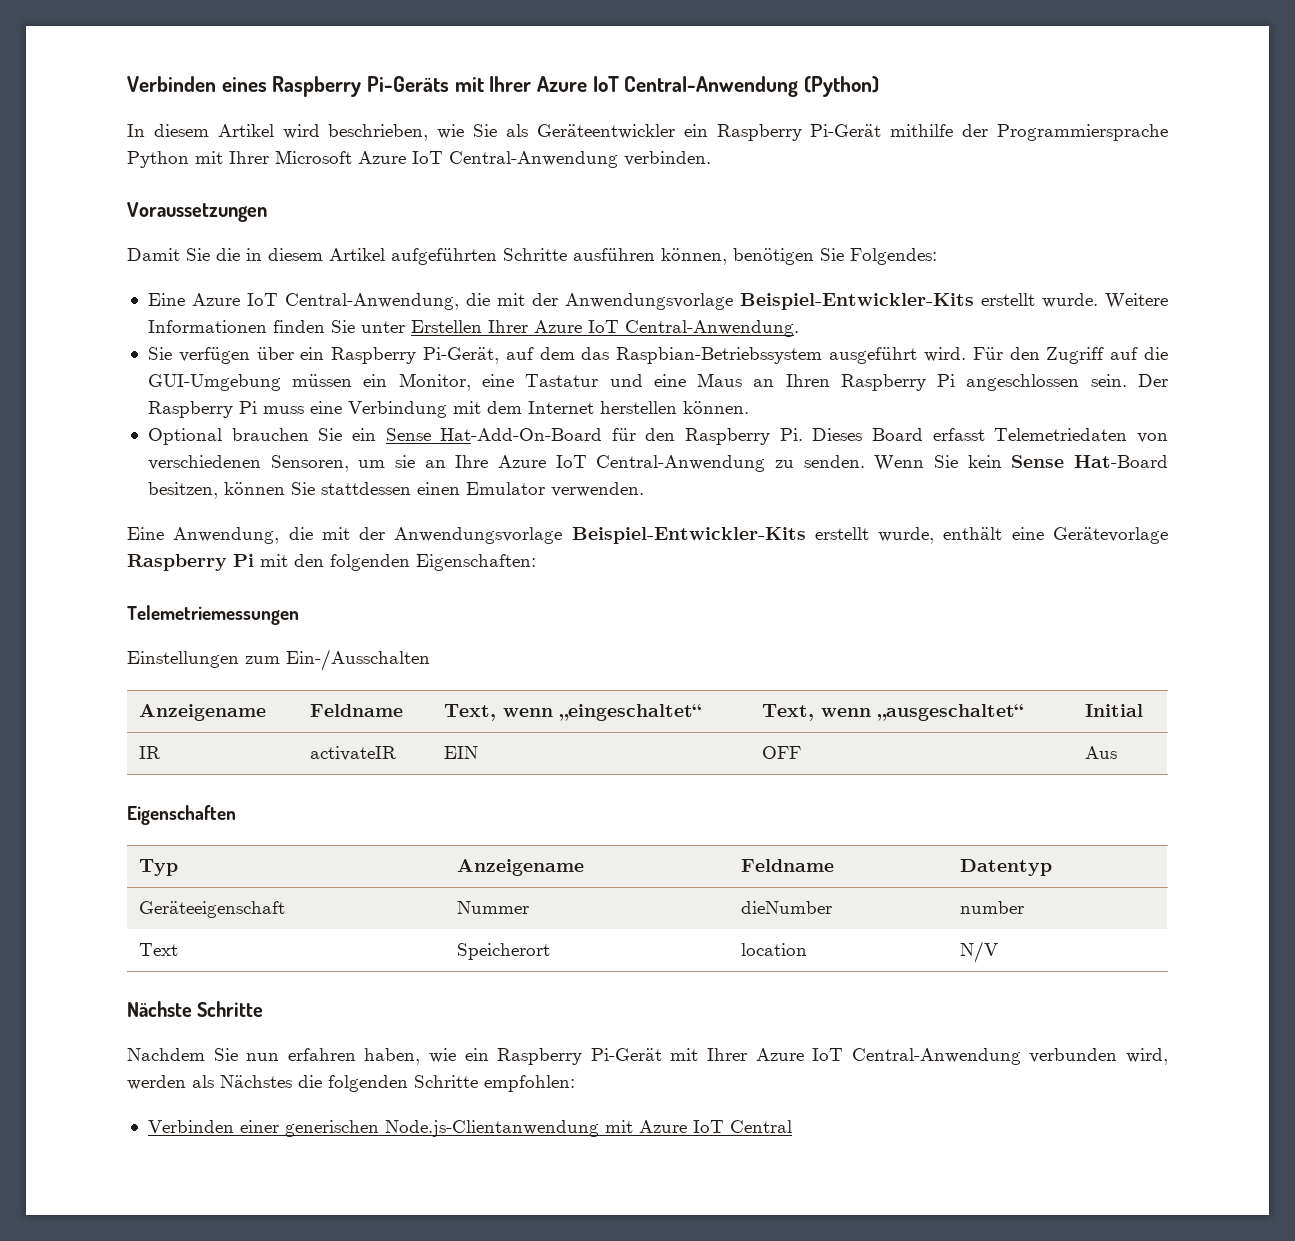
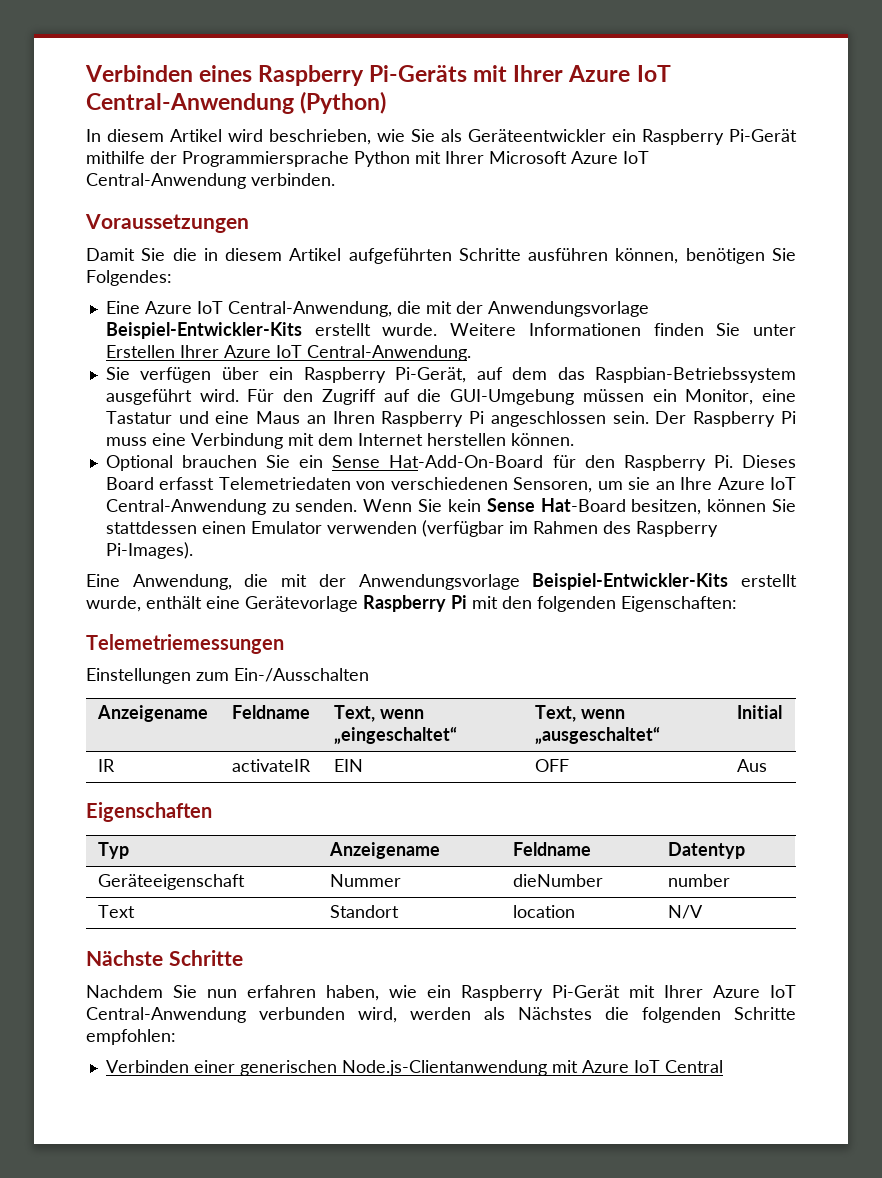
[550,482,644,497] verwenden. -> [326,520,718,537] [105,542,193,559] verwenden (verfügbar im Rahmen des Raspberry Pi-Images).
[456,943,550,960] Speicherort -> [329,905,399,918] Standort

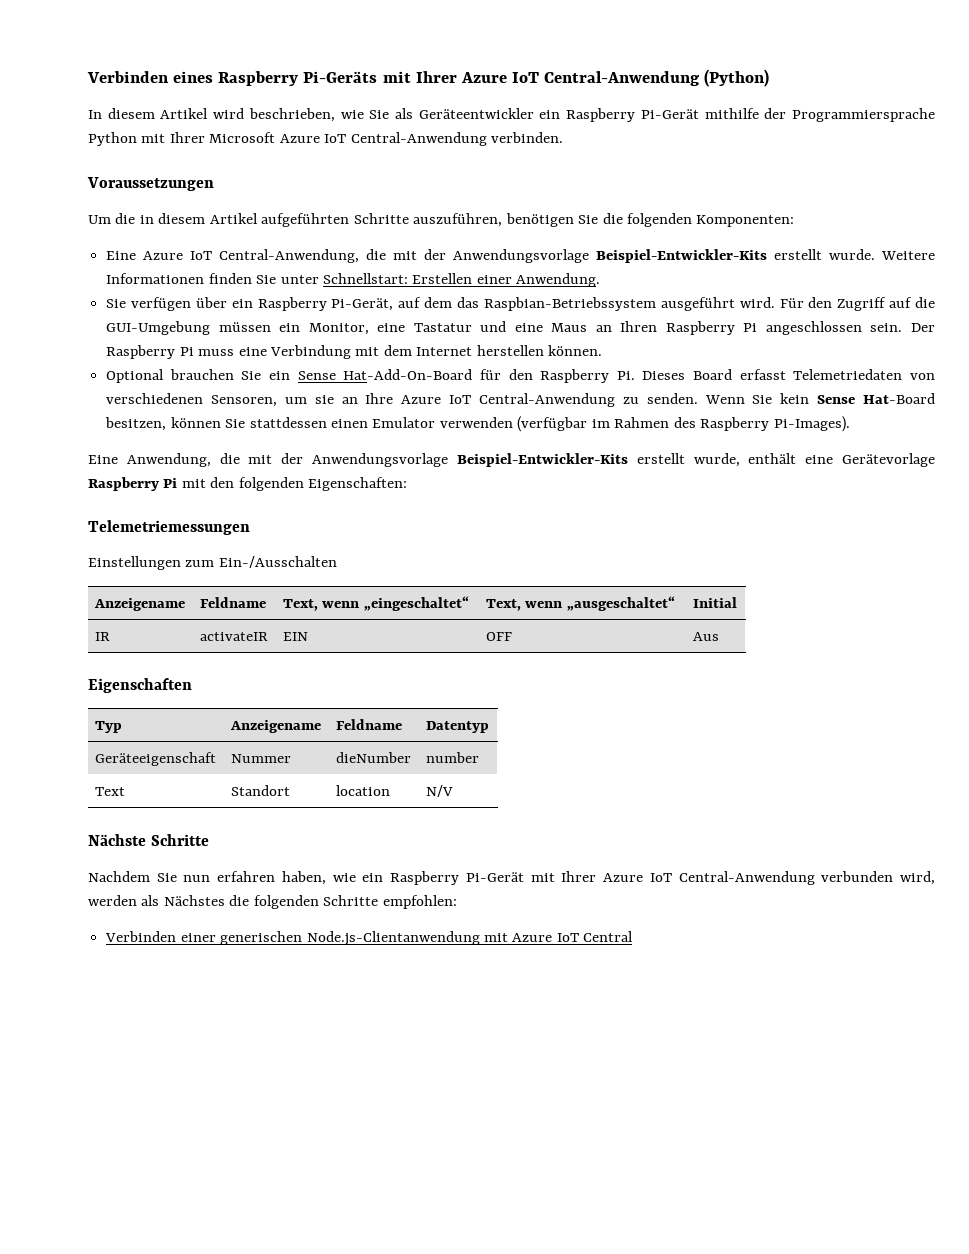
[86,248,166,261] Damit Sie -> [88,215,111,224] Um
[528,248,796,264] [86,270,172,286] ausführen können, benötigen Sie Folgendes: -> [413,213,795,227] auszuführen, benötigen Sie die folgenden Komponenten:
[105,345,471,361] Erstellen Ihrer Azure IoT Central-Anwendung. -> [322,273,601,287] Schnellstart: Erstellen einer Anwendung.

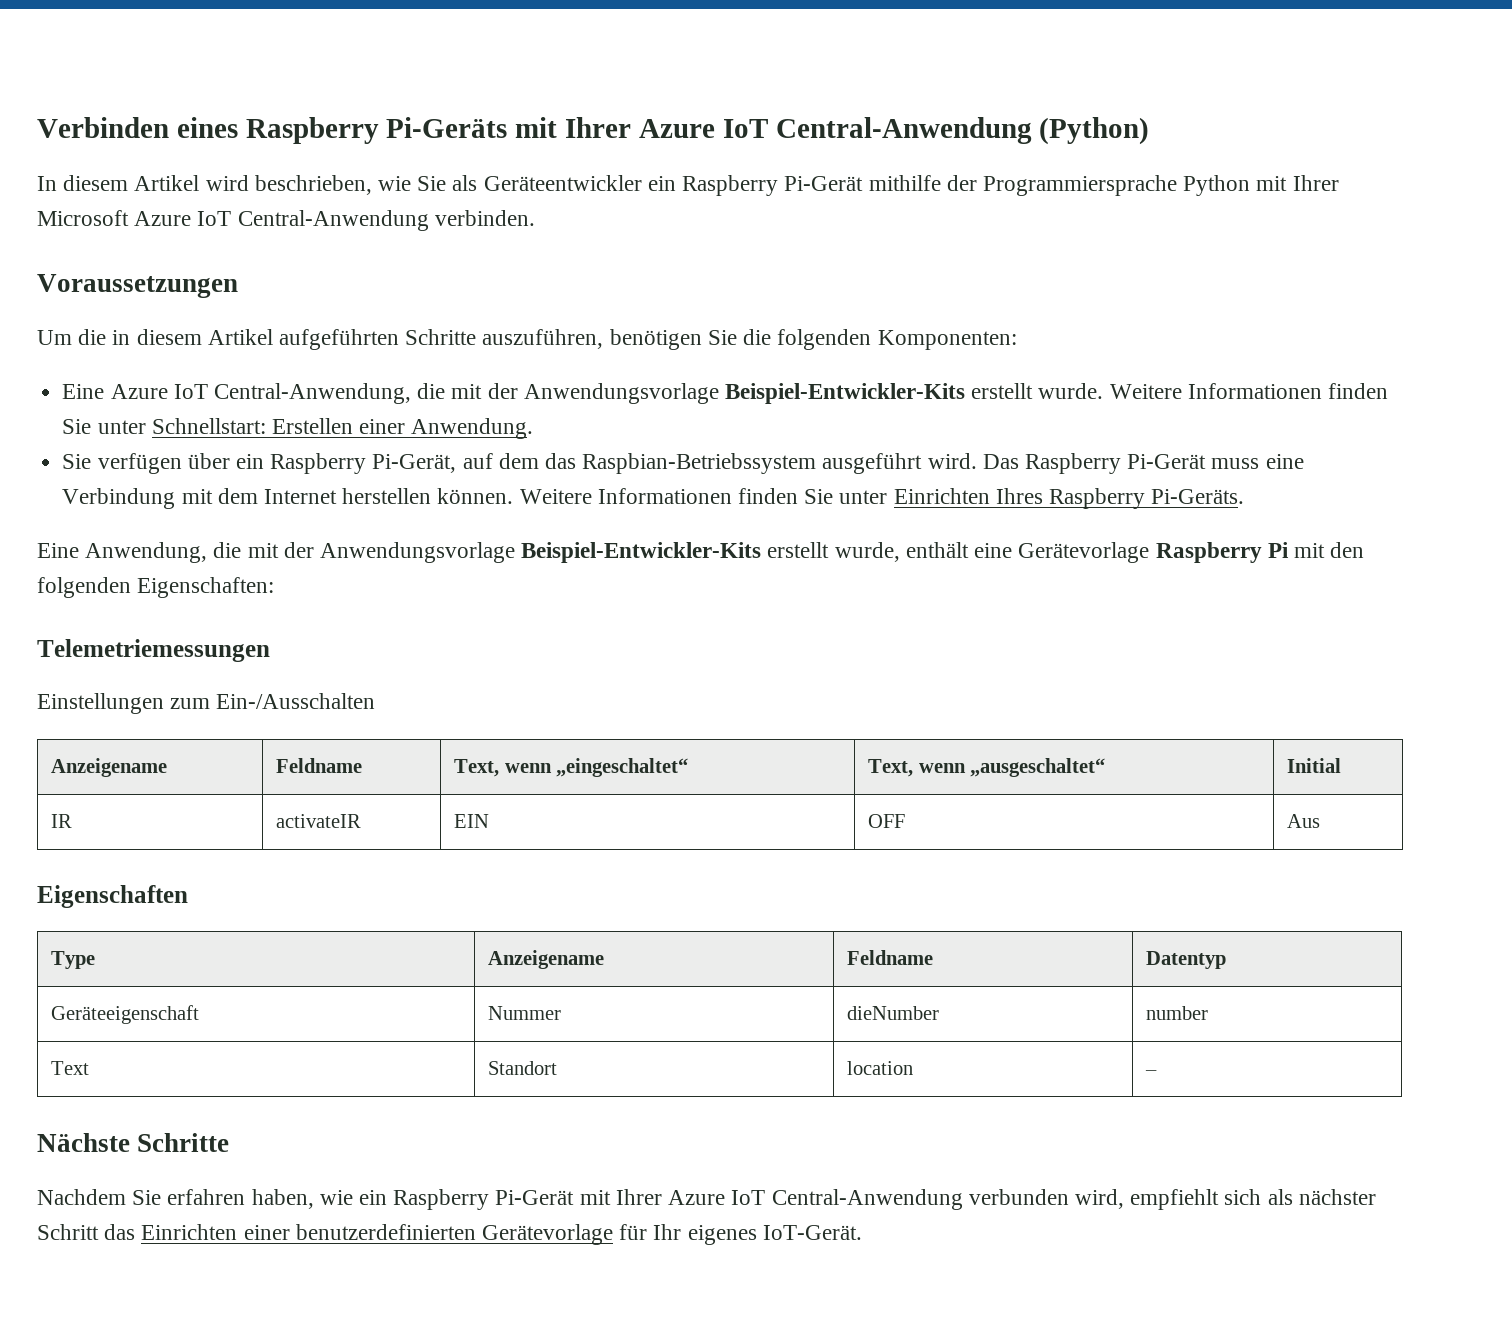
[779,297,936,311] [106,321,935,335] [106,345,194,359] Für den Zugriff auf die GUI-Umgebung müssen ein Monitor, eine Tastatur und eine Maus an Ihren Raspberry Pi angeschlossen sein. Der Raspberry Pi -> [982,453,1207,474] Das Raspberry Pi-Gerät
[106,369,936,383] [106,393,936,407] [105,416,850,432] // Optional brauchen Sie ein Sense Hat-Add-On-Board für den Raspberry Pi. Dieses Board erfasst Telemetriedaten von verschiedenen Sensoren, um sie an Ihre Azure IoT Central-Anwendung zu senden. Wenn Sie kein Sense Hat-Board besitzen, können Sie stattdessen einen Emulator verwenden (verfügbar im Rahmen des Raspberry Pi-Images). -> [519,488,1245,509] Weitere Informationen finden Sie unter Einrichten Ihres Raspberry Pi-Geräts.
[95,721,123,733] Typ -> [50,951,95,969] Type
[426,785,454,797] N/V -> [1144,1070,1157,1075] –
[183,875,211,882] nun -> (162, 1197) none
[88,895,457,909] [105,931,634,946] werden als Nächstes die folgenden Schritte empfohlen: // Verbinden einer generischen Node.js-Clientanwendung mit Azure IoT Central -> [1130,1189,1376,1210] [37,1224,862,1245] empfiehlt sich als nächster Schritt das Einrichten einer benutzerdefinierten Gerätevorlage für Ihr eigenes IoT-Gerät.

